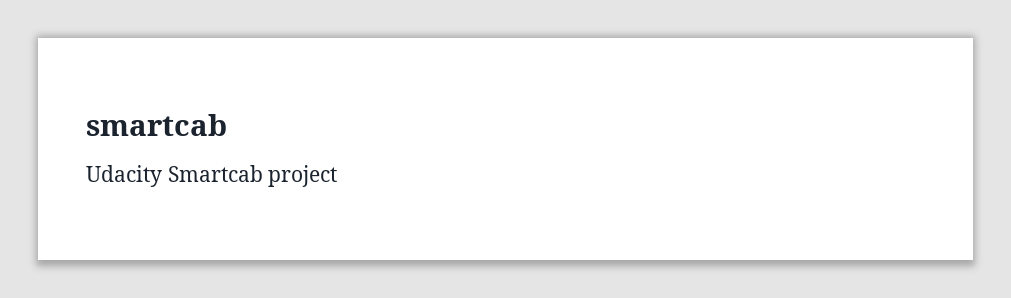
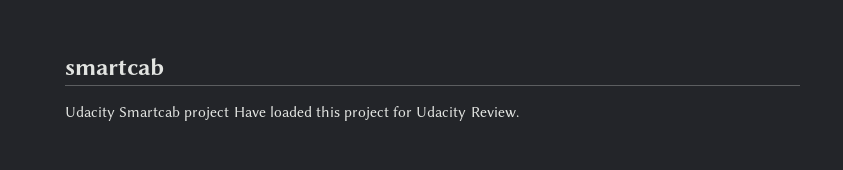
(338, 176) none -> [233,106,519,121] Have loaded this project for Udacity Review.

